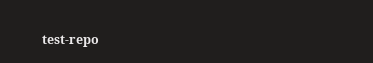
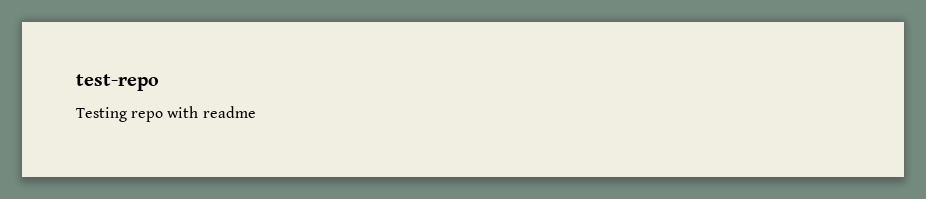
(99, 41) none -> [76,106,256,122] // Testing repo with readme

